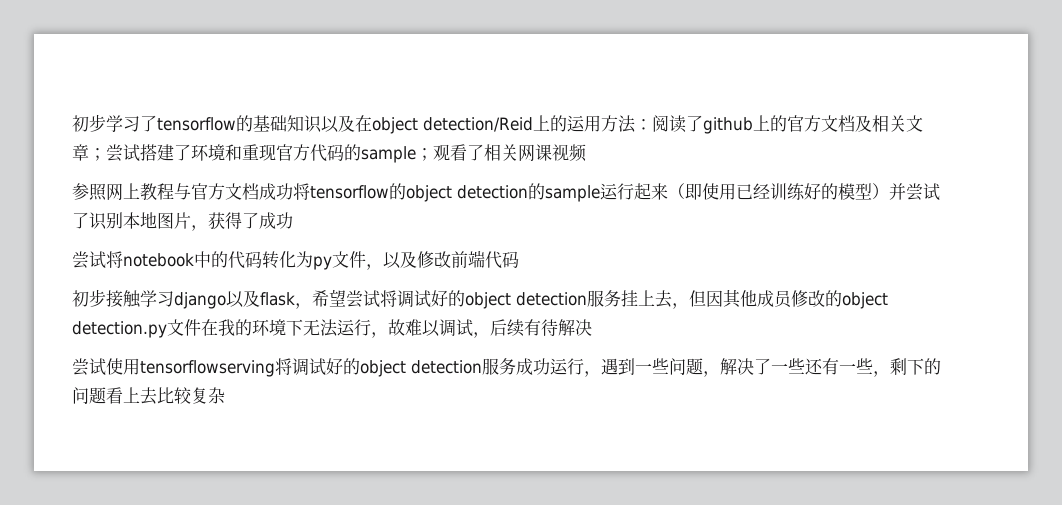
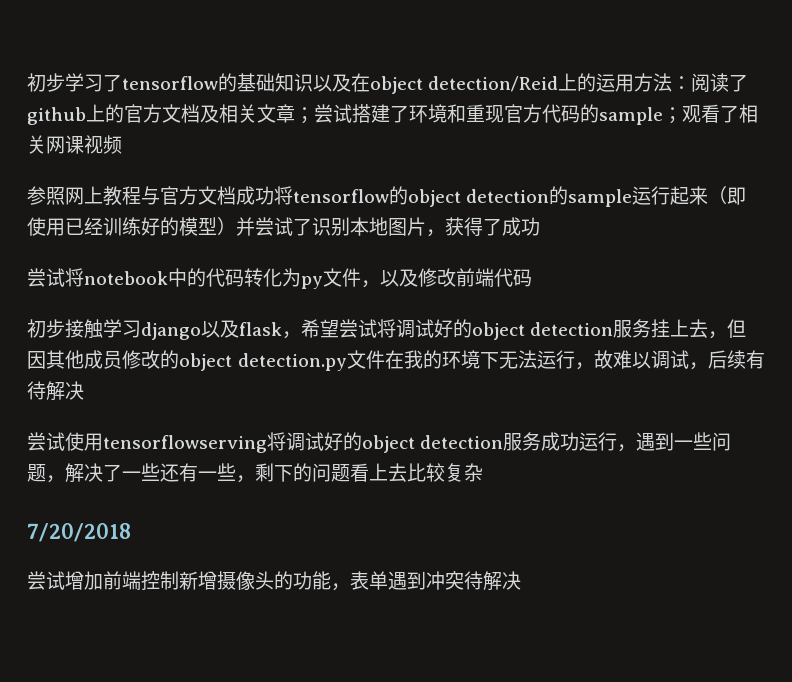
(225, 395) none -> [27,523,131,542] [27,571,521,591] // 7/20/2018 // 尝试增加前端控制新增摄像头的功能，表单遇到冲突待解决

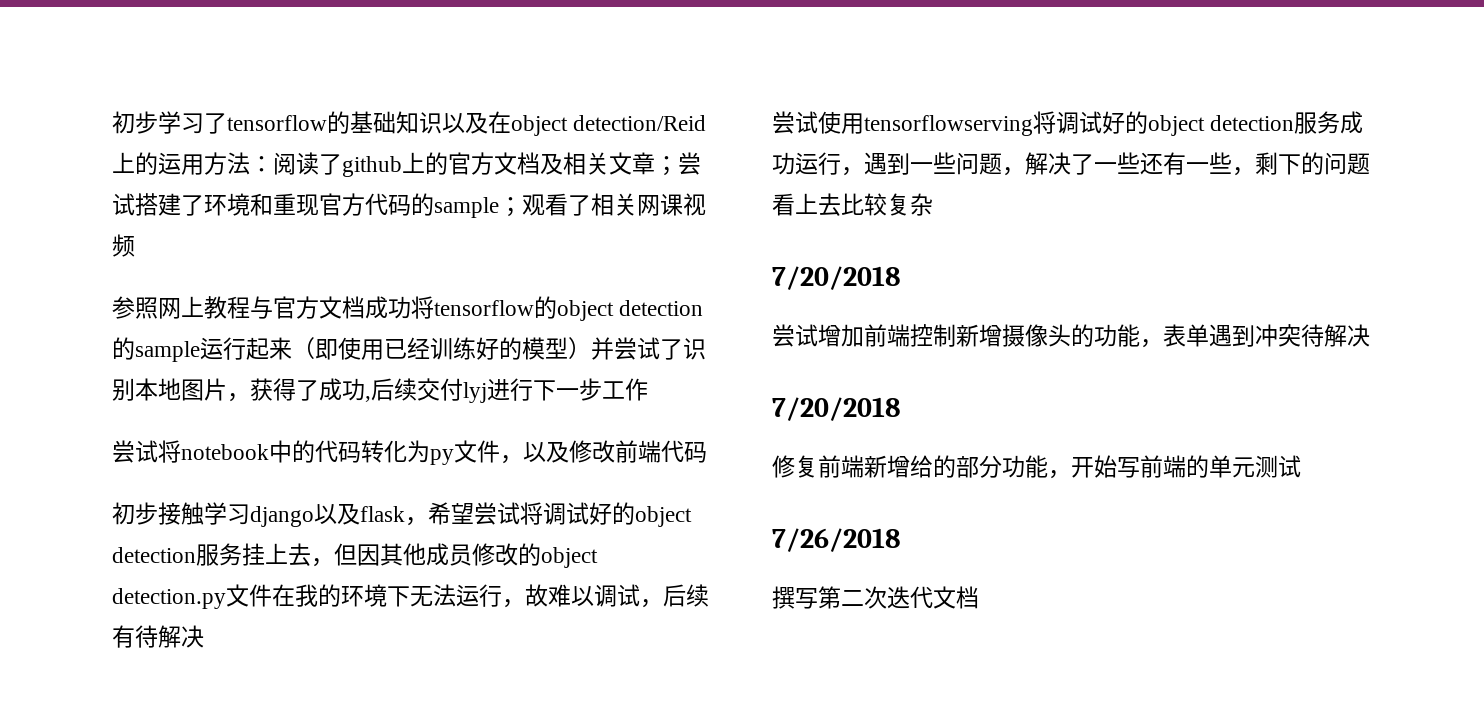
(540, 226) none -> [365,378,648,403] ,后续交付lyj进行下一步工作
(521, 580) none -> [772,397,901,421] [772,455,1301,479] [772,528,901,552] [772,586,979,609] // 7/20/2018 // 修复前端新增给的部分功能，开始写前端的单元测试 // 7/26/2018 // 撰写第二次迭代文档

